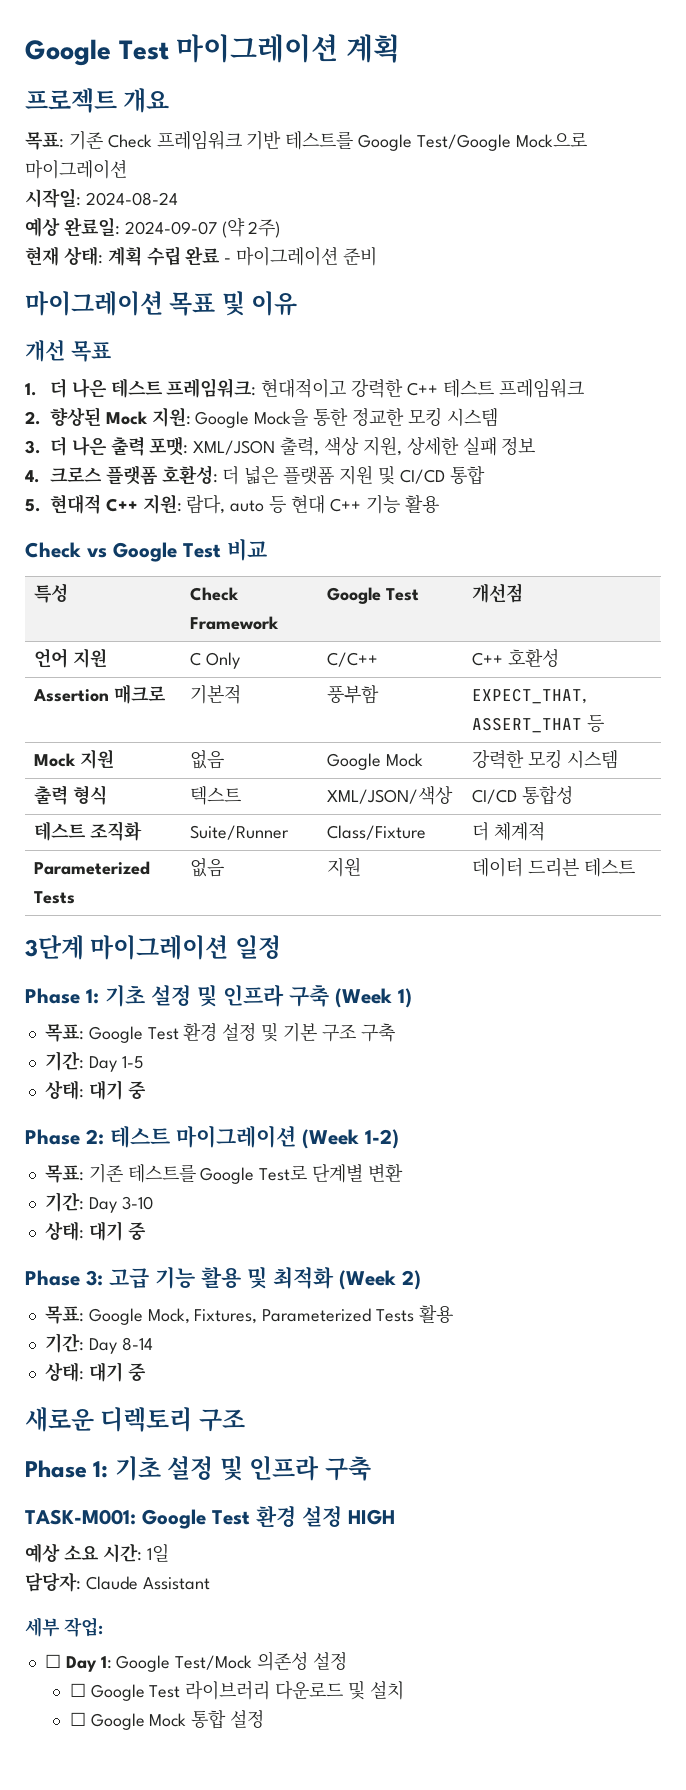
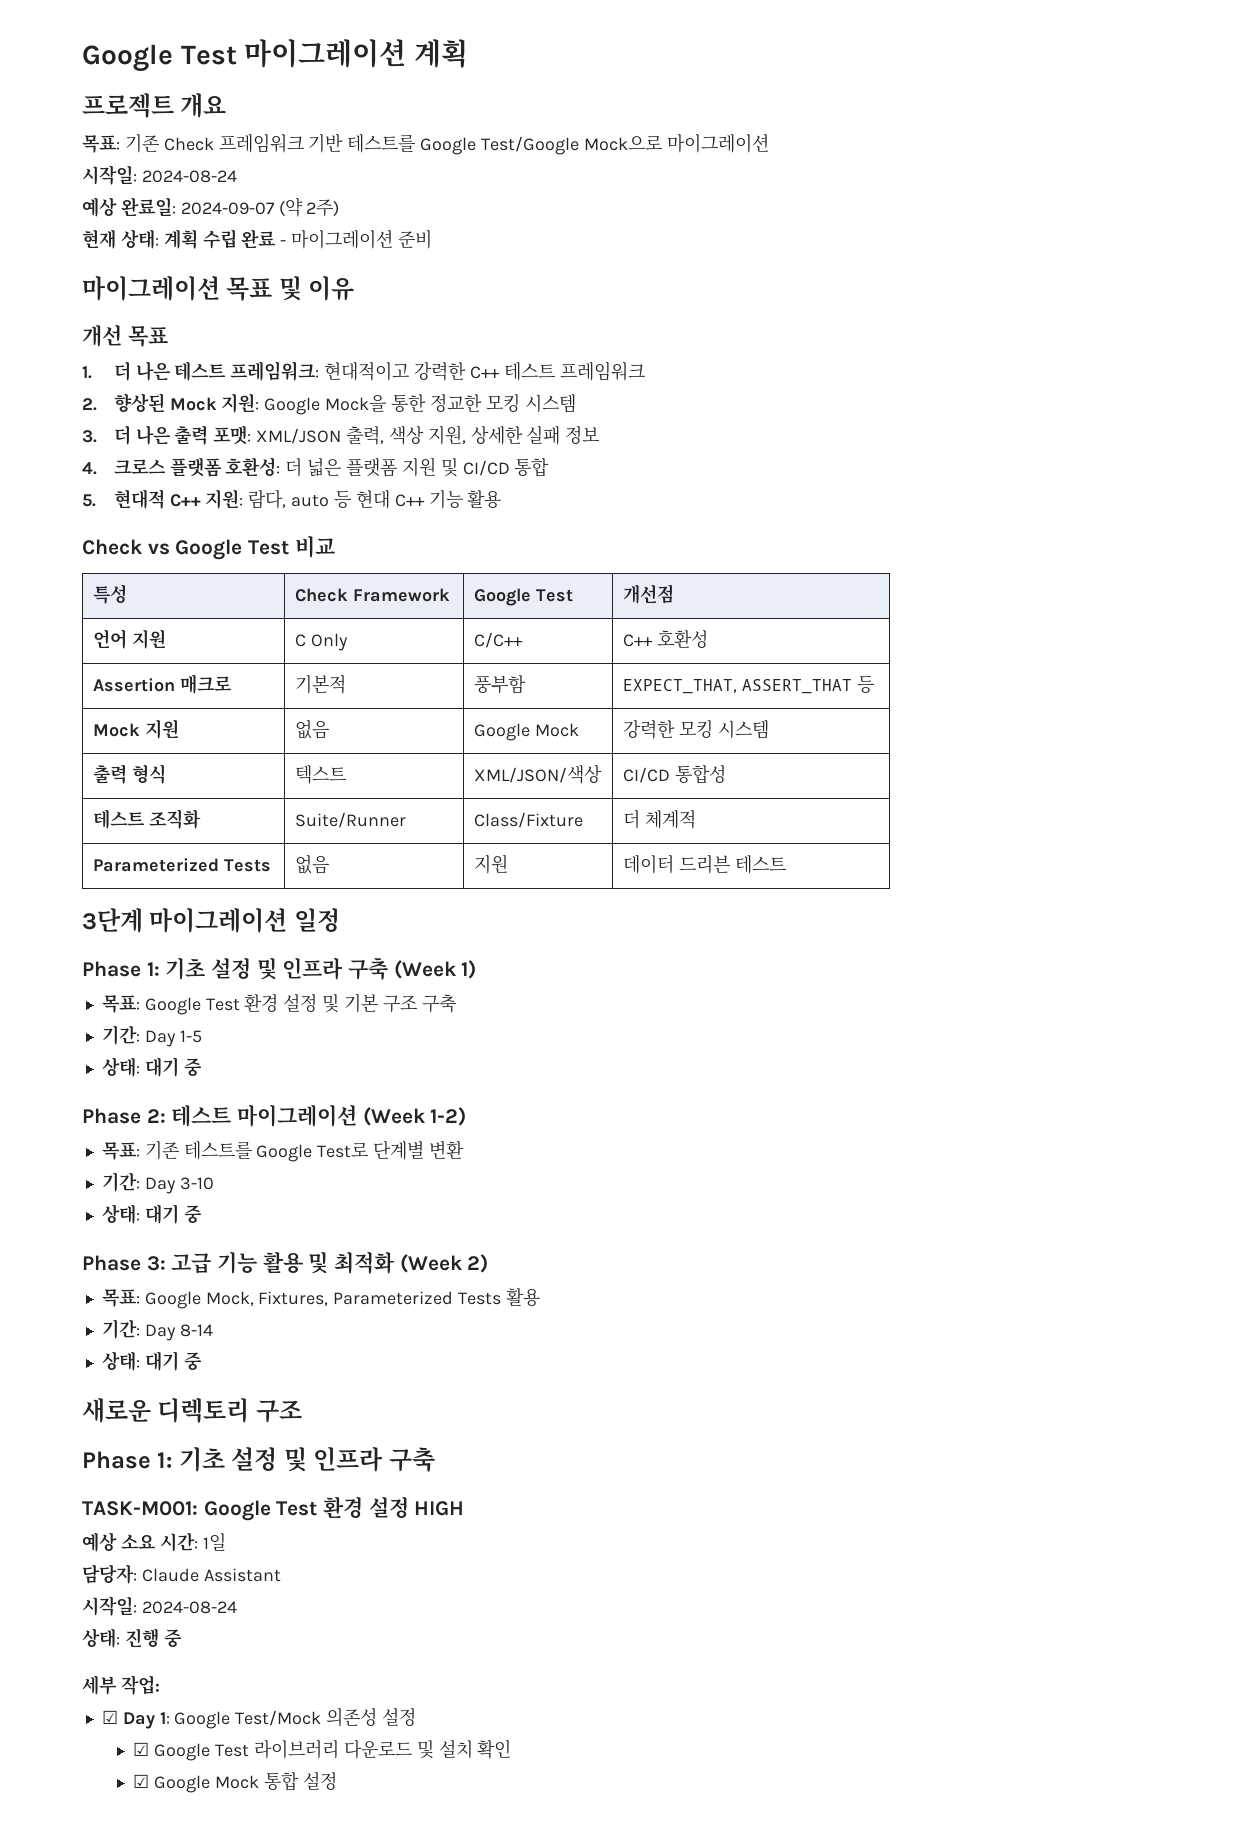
(210, 1583) none -> [82,1596,237,1616] [82,1628,182,1648] // 시작일: 2024-08-24 // 상태: 진행 중
[44,1654,61,1668] ☐ -> [101,1710,118,1724] ☑
[69,1683,86,1697] ☐ -> [133,1742,150,1756] ☑
[69,1712,86,1726] // ☐ -> [477,1739,512,1759] [133,1774,150,1788] 확인 // ☑

